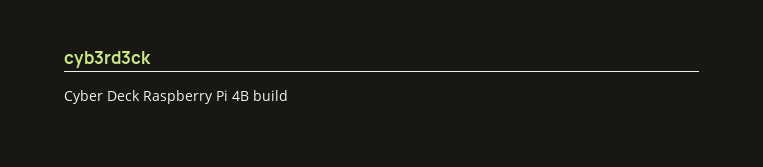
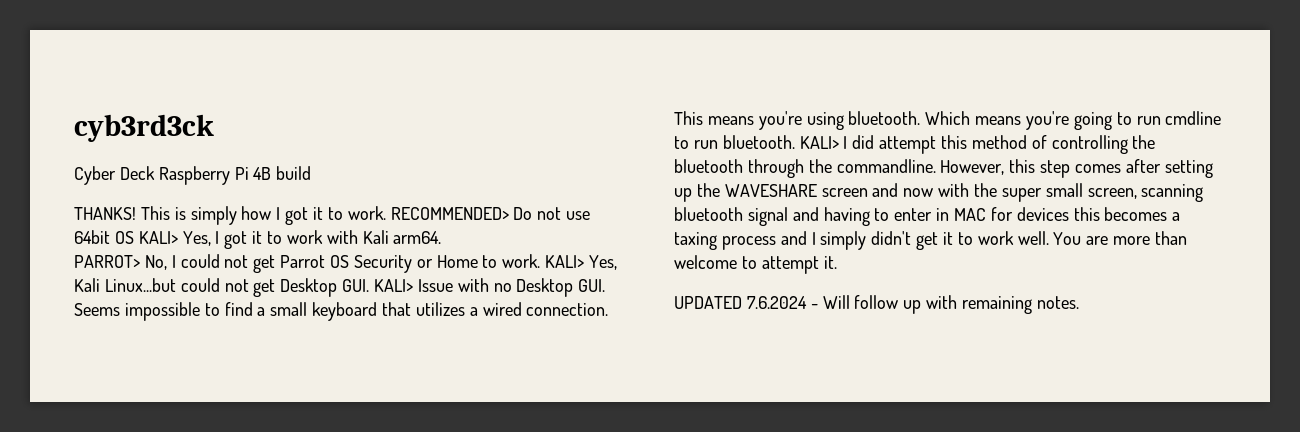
(288, 95) none -> [74,206,591,225] [74,230,442,249] [74,254,618,273] [74,278,606,297] [74,302,609,321] [674,111,1222,130] [674,135,1156,154] [674,159,1213,178] [674,183,1204,202] [674,207,1181,226] [674,231,1188,250] [674,255,837,274] [674,295,1079,314] // THANKS! This is simply how I got it to work. RECOMMENDED> Do not use 64bit OS KALI> Yes, I got it to work with Kali arm64. // PARROT> No, I could not get Parrot OS Security or Home to work. KALI> Yes, Kali Linux...but could not get Desktop GUI. KALI> Issue with no Desktop GUI. Seems impossible to find a small keyboard that utilizes a wired connection. This means you're using bluetooth. Which means you're going to run cmdline to run bluetooth. KALI> I did attempt this method of controlling the bluetooth through the commandline. However, this step comes after setting up the WAVESHARE screen and now with the super small screen, scanning bluetooth signal and having to enter in MAC for devices this becomes a taxing process and I simply didn't get it to work well. You are more than welcome to attempt it. // UPDATED 7.6.2024 - Will follow up with remaining notes.

